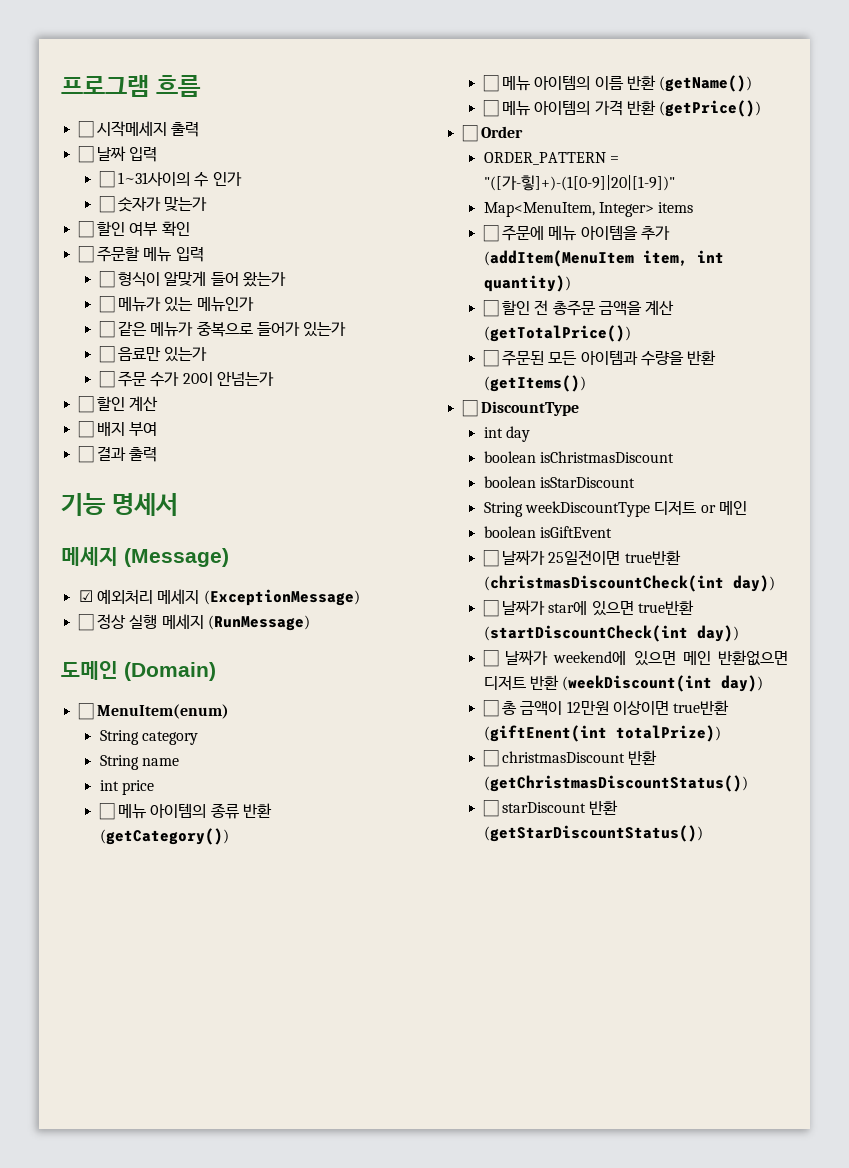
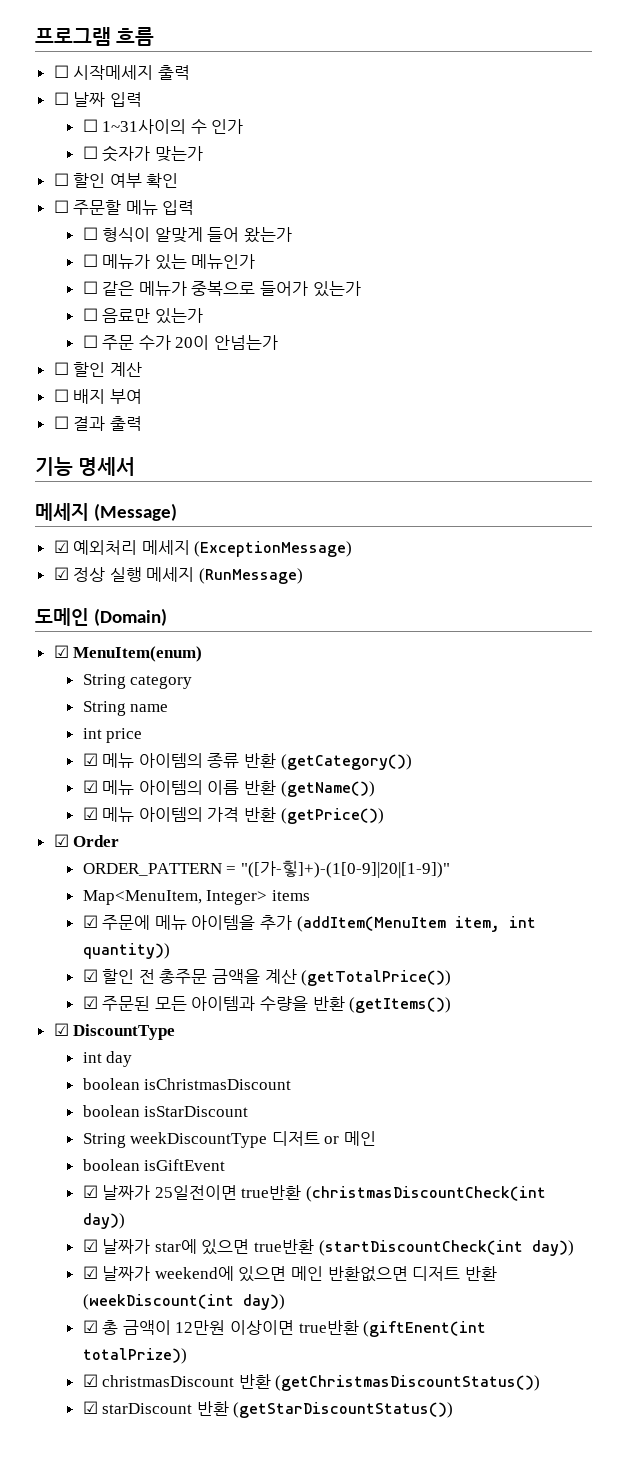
[77,614,94,631] ☐ -> [53,567,69,580] ☑
[77,703,94,720] ☐ -> [53,645,69,658] ☑
[98,803,115,820] ☐ -> [82,753,98,766] ☑
[482,75,499,92] ☐ -> [82,780,98,793] ☑
[482,100,499,117] ☐ -> [82,807,98,820] ☑
[461,125,478,142] ☐ -> [53,834,69,847] ☑
[482,225,499,242] ☐ -> [82,915,98,928] ☑
[482,300,499,317] ☐ -> [82,969,98,982] ☑
[482,350,499,367] ☐ -> [82,996,98,1009] ☑
[461,400,478,417] ☐ -> [53,1023,69,1036] ☑
[482,550,499,567] ☐ -> [82,1185,98,1198] ☑
[482,600,499,617] ☐ -> [82,1239,98,1252] ☑
[482,650,499,667] ☐ -> [82,1266,98,1279] ☑
[482,700,499,717] ☐ -> [82,1320,98,1333] ☑
[482,750,499,767] ☐ -> [82,1374,98,1387] ☑
[482,800,499,817] ☐ -> [82,1401,98,1414] ☑

